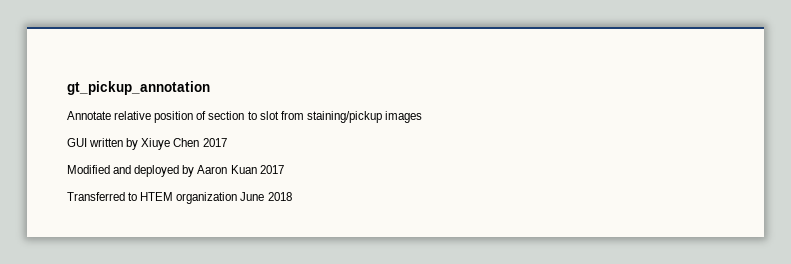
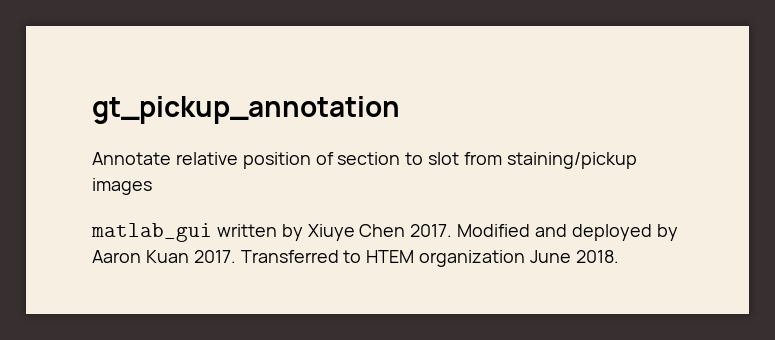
[67,138,87,147] GUI -> [91,223,212,242] matlab_gui
[202,138,227,147] 2017 // -> [410,224,453,237] 2017.
[259,165,284,174] 2017 // -> [193,250,236,263] 2017.
[267,192,292,201] 2018 -> [575,250,619,263] 2018.

